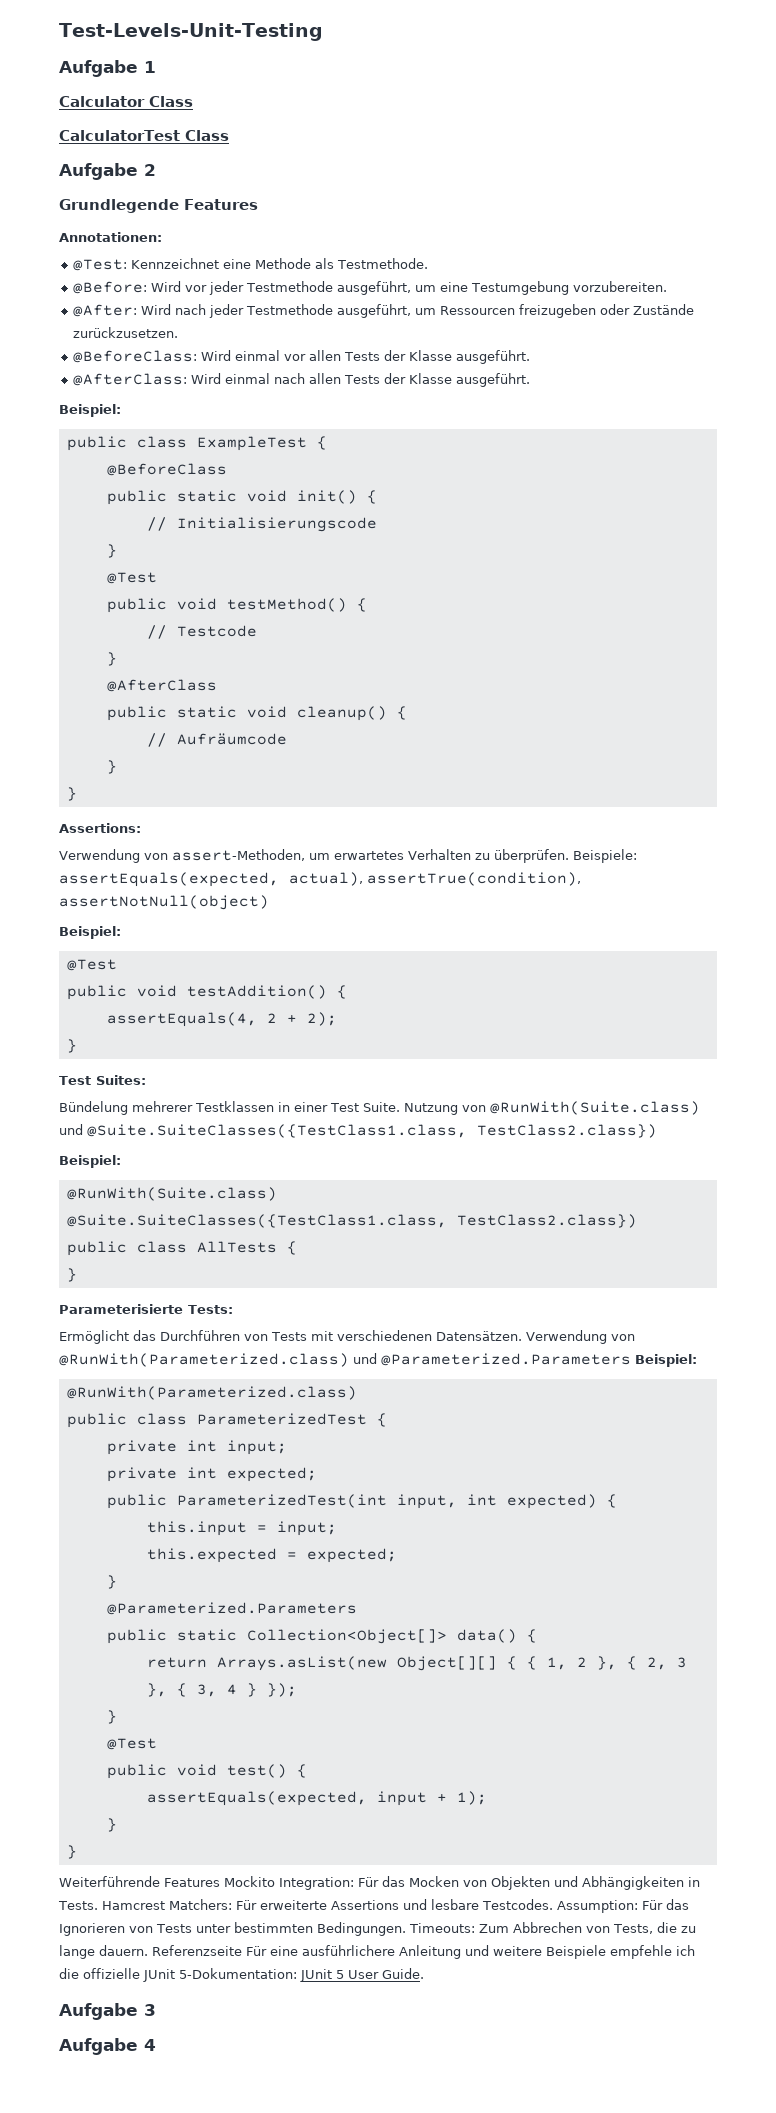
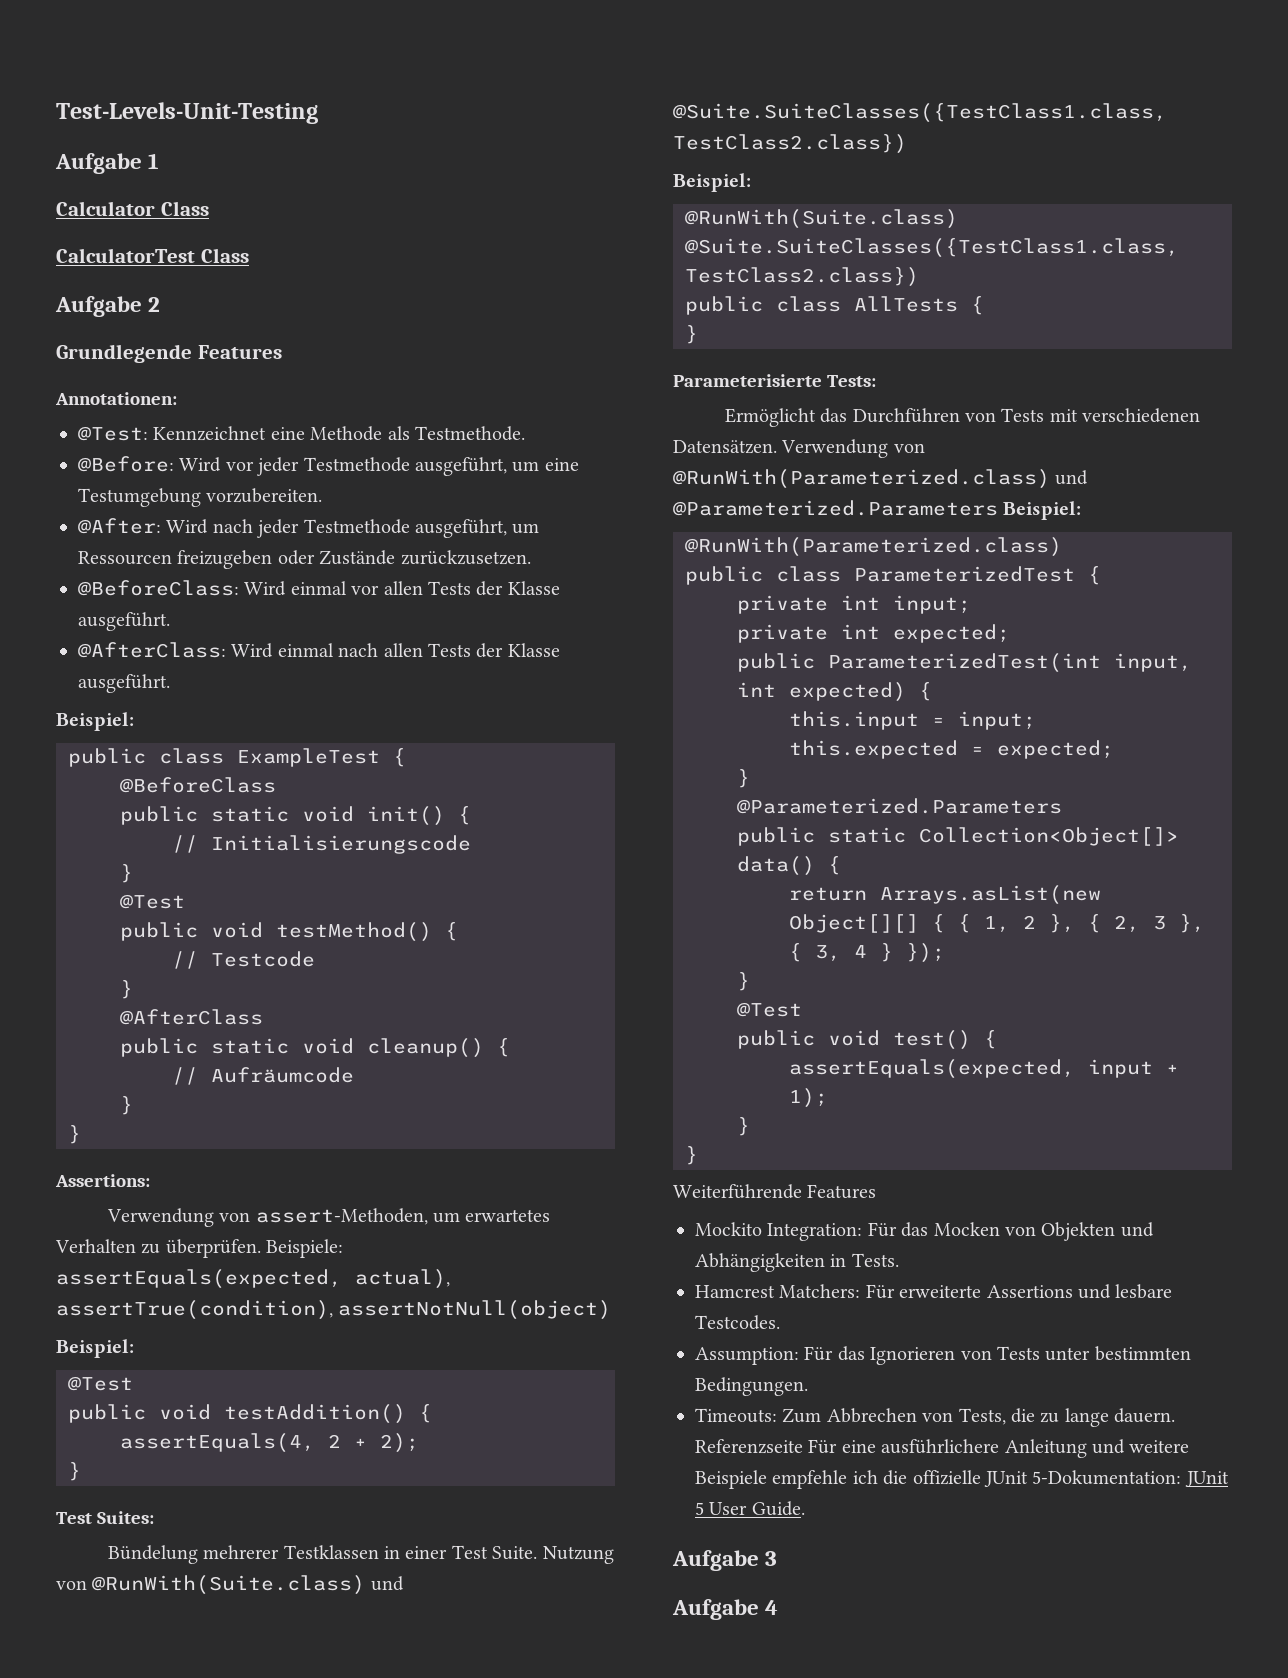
(220, 1882) none -> (877, 1191) //
(98, 1905) none -> (899, 1260) //
(553, 1904) none -> (780, 1322) //
(406, 1929) none -> (808, 1386) //

